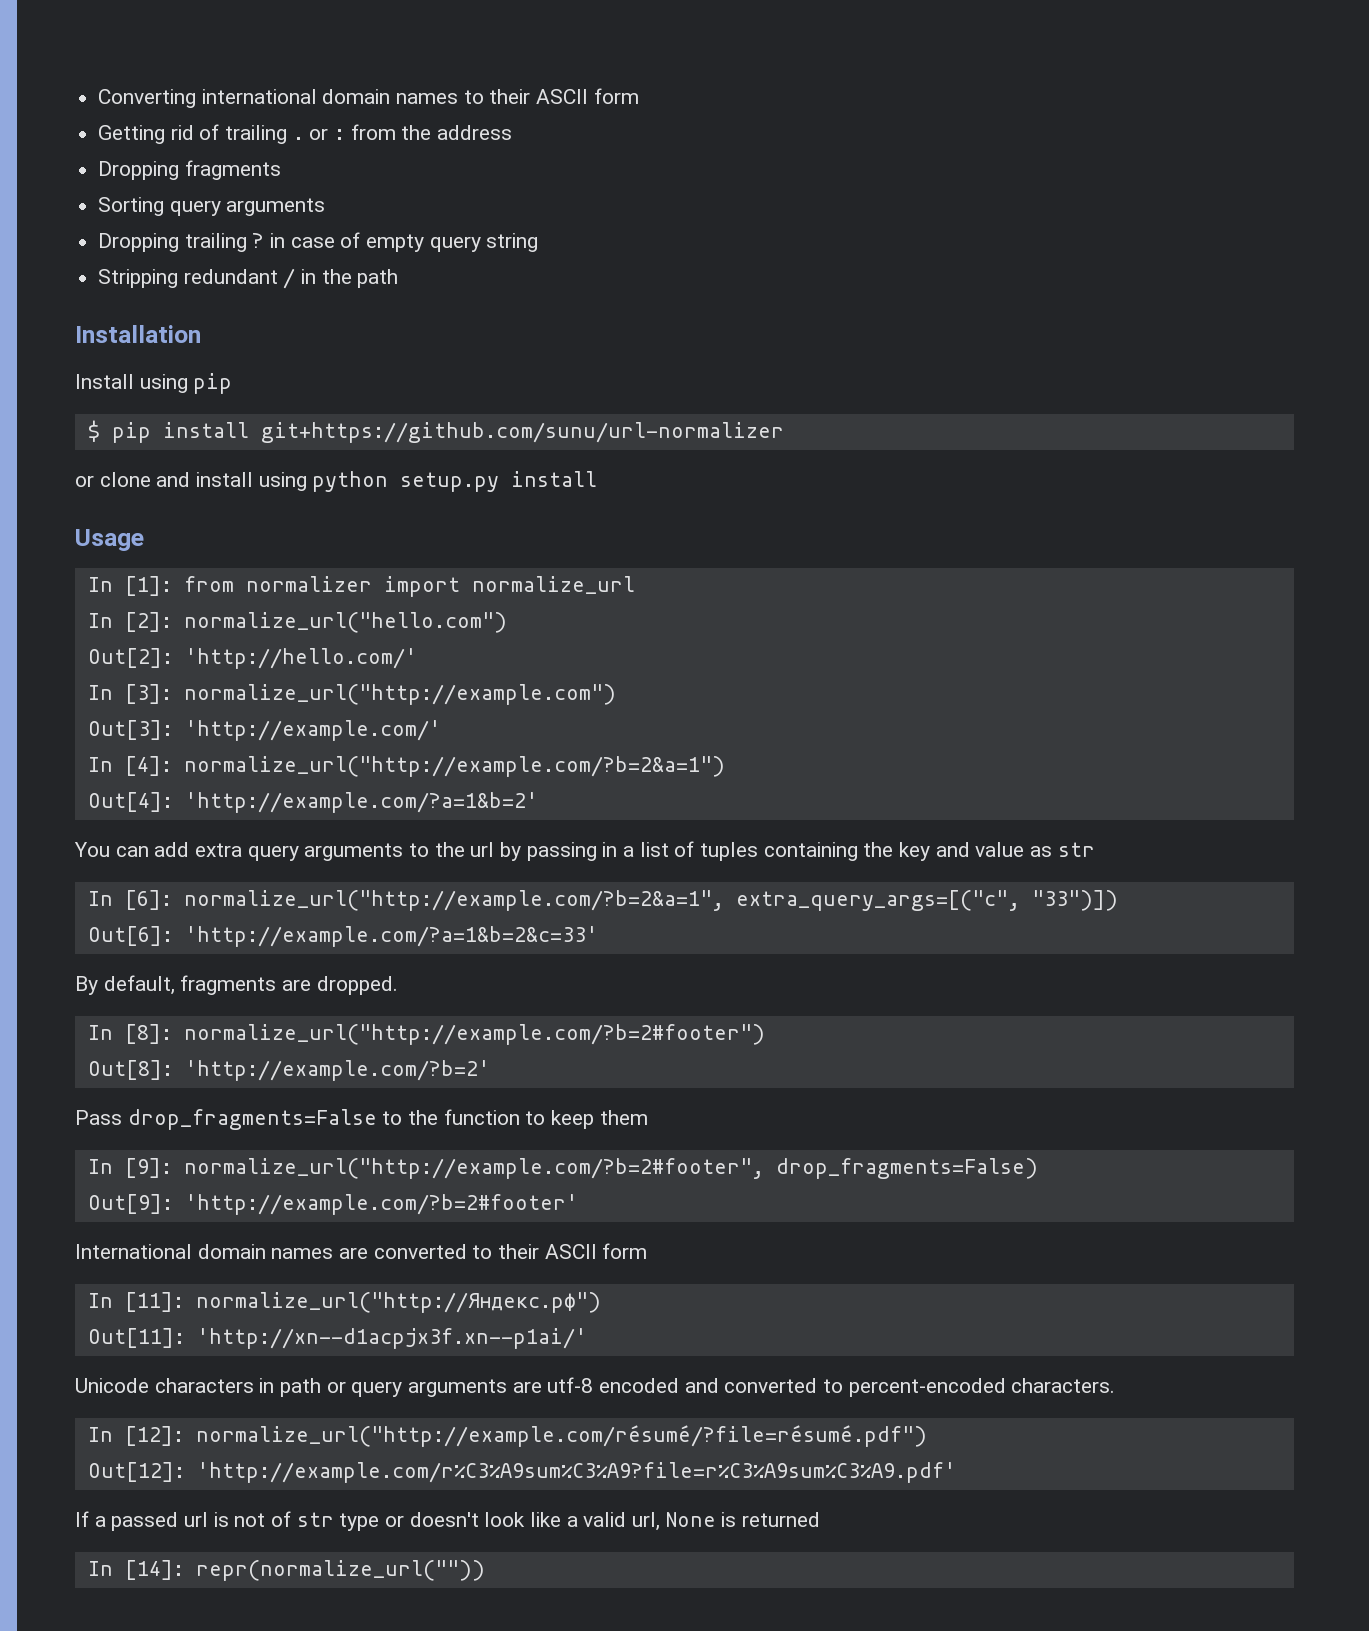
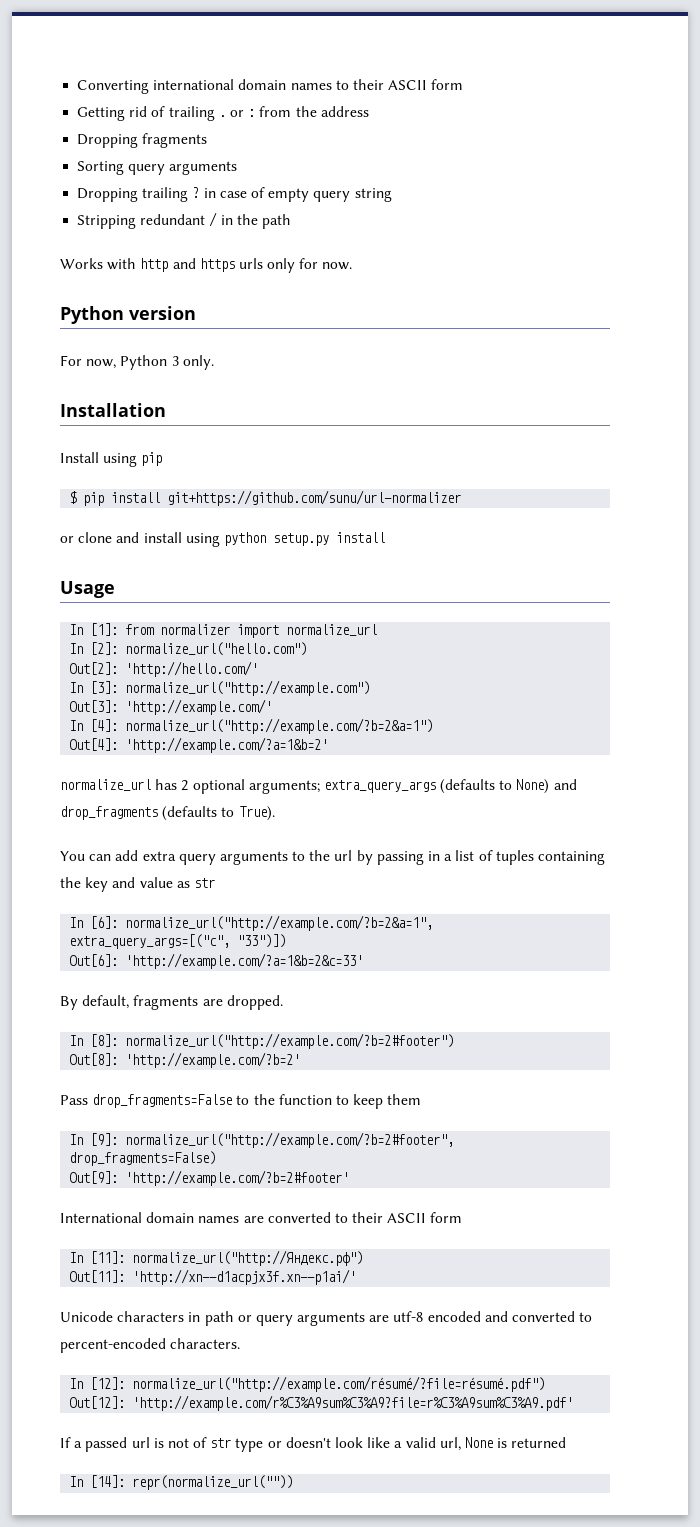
(399, 278) none -> [60,258,353,273] [60,306,196,324] [60,355,214,370] // Works with http and https urls only for now. // Python version // For now, Python 3 only.
(538, 802) none -> [60,779,577,794] [60,806,275,821] // normalize_url has 2 optional arguments; extra_query_args (defaults to None) and drop_fragments (defaults to True).

